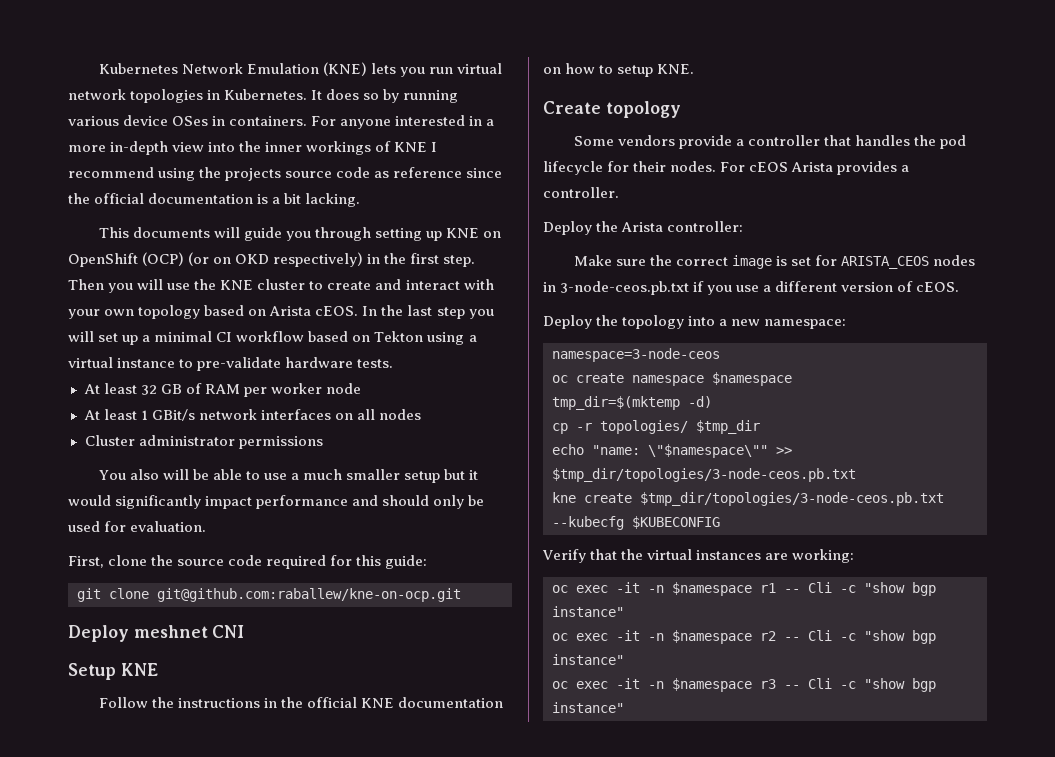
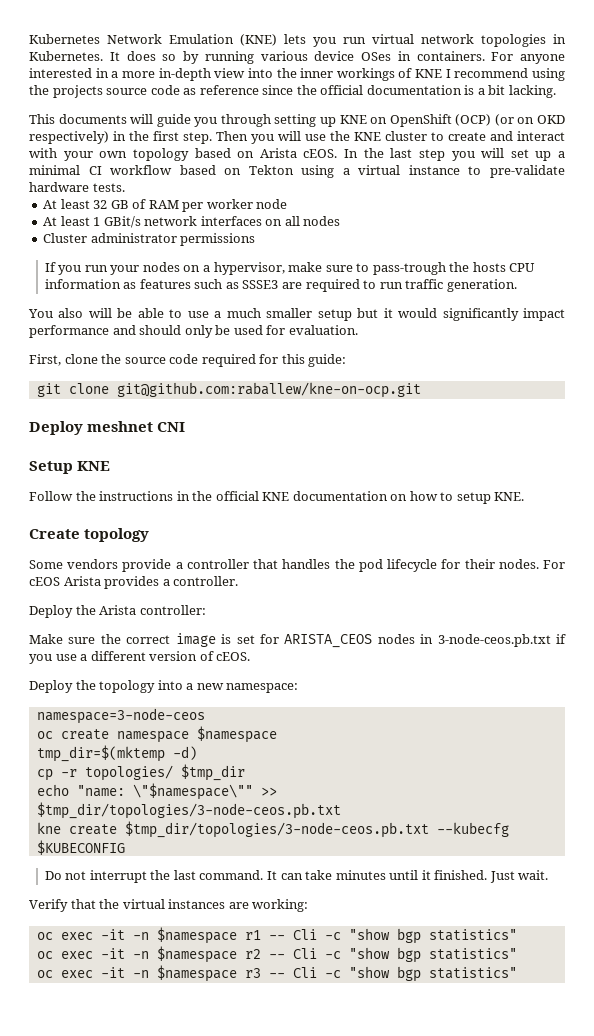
(323, 442) none -> [44,262,536,275] [44,279,517,292] // If you run your nodes on a hypervisor, make sure to pass-trough the hosts CPU information as features such as SSSE3 are required to run traffic generation.
(720, 522) none -> [44,870,549,883] // Do not interrupt the last command. It can take minutes until it finished. Just wait.
[552,606,624,617] instance" -> [428,929,517,941] statistics"
[552,654,624,665] instance" -> [428,948,517,960] statistics"
[552,702,624,713] instance" -> [428,967,517,979] statistics"

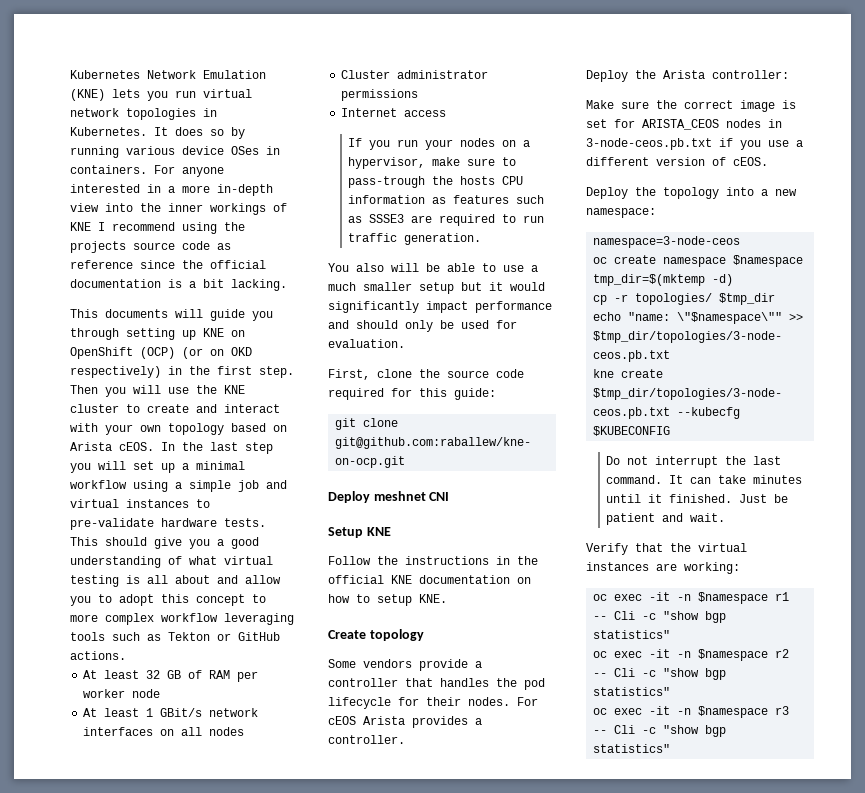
[88,165,565,178] [29,182,125,192] CI workflow based on Tekton using a virtual instance to pre-validate hardware tests. -> [70,480,287,492] [70,499,210,508] [70,518,266,530] [70,537,259,549] [70,556,273,568] [70,575,281,587] [70,594,266,606] [70,613,294,625] [70,632,280,641] [70,651,126,660] workflow using a simple job and virtual instances to pre-validate hardware tests. This should give you a good understanding of what virtual testing is all about and allow you to adopt this concept to more complex workflow leveraging tools such as Tekton or GitHub actions.
(256, 239) none -> [341,108,447,117] // Internet access
(515, 877) none -> [774,494,789,503] [606,513,684,525] be patient and

